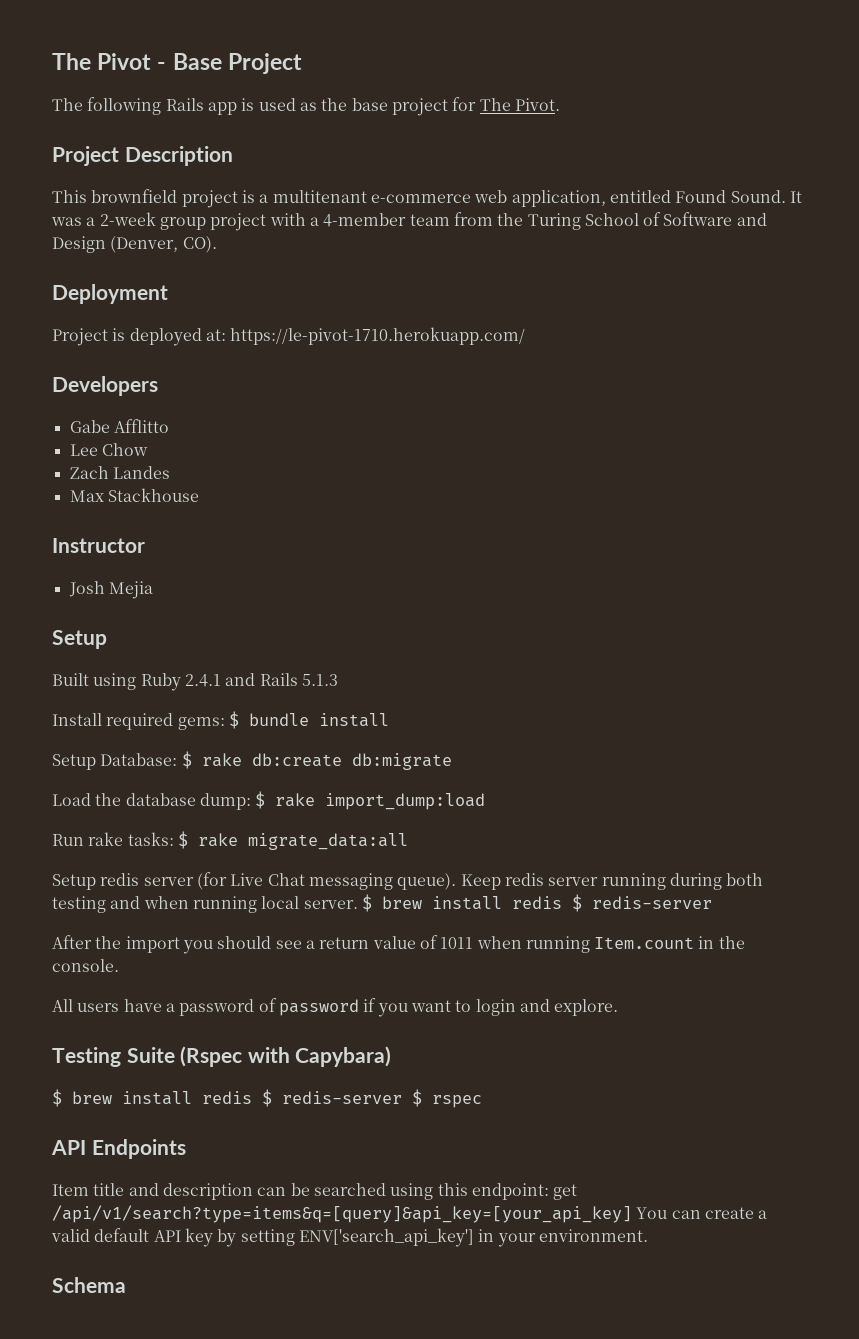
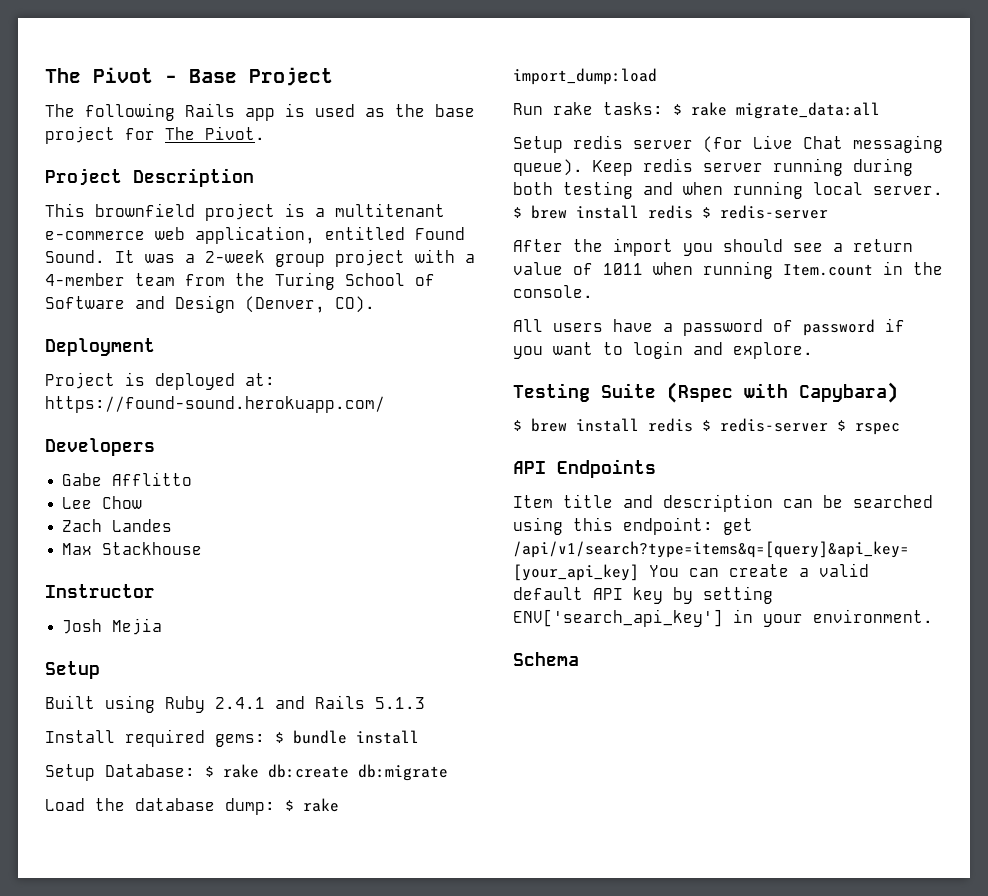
[230,327,526,345] https://le-pivot-1710.herokuapp.com/ -> [45,396,385,413] https://found-sound.herokuapp.com/

